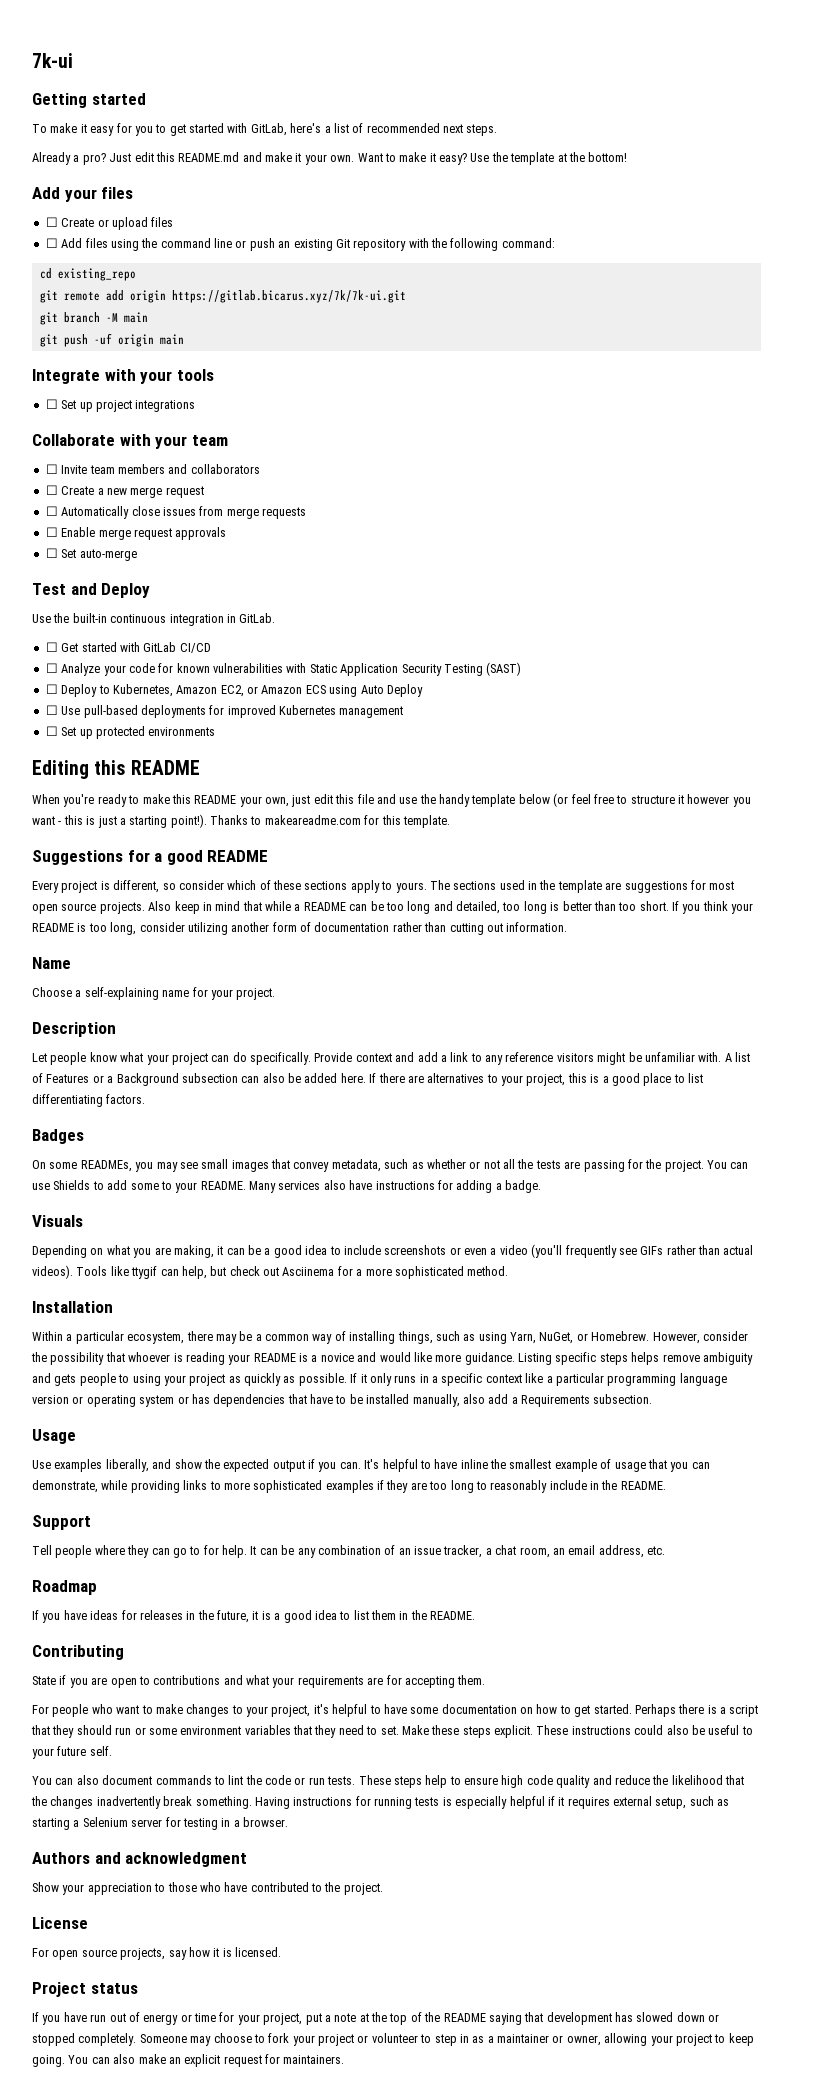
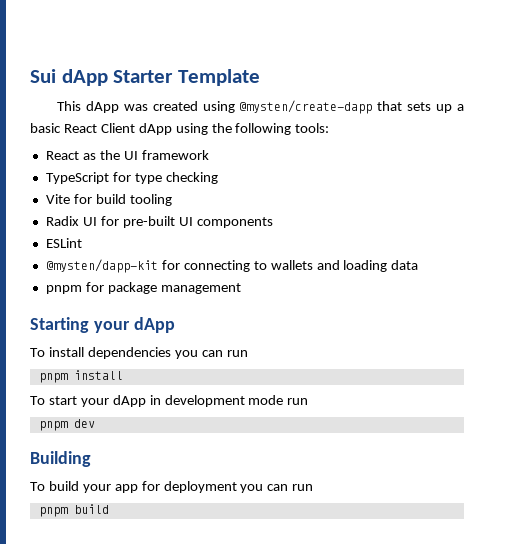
[32,53,73,68] [32,93,146,108] [32,123,498,136] [32,152,628,165] [32,187,134,202] [45,217,174,230] [45,238,555,251] [39,268,136,281] [39,290,406,303] [39,312,148,325] [39,333,184,347] [32,369,214,384] [45,399,196,412] [32,434,228,449] [45,464,260,474] [45,485,204,498] [45,506,306,519] [45,527,227,540] [45,548,137,561] [32,583,151,598] [32,613,276,626] [45,642,211,653] [45,662,522,676] [45,684,423,697] [45,705,404,718] [45,726,216,739] [32,760,200,779] [32,793,751,807] [32,814,450,828] [32,850,269,865] [32,880,735,893] [32,901,754,914] [32,922,568,935] [32,957,71,969] [32,987,276,1000] [32,1022,116,1037] [32,1052,750,1065] [32,1073,703,1086] [32,1094,146,1107] [32,1129,84,1144] [32,1159,749,1172] [32,1180,541,1193] [32,1215,83,1227] [32,1244,754,1258] [32,1265,509,1279] [32,1301,113,1313] [32,1331,748,1344] [31,1352,753,1365] [32,1373,727,1386] [32,1394,653,1407] [32,1429,76,1444] [32,1459,710,1472] [32,1480,666,1493] [32,1515,91,1530] [32,1545,665,1558] [32,1580,97,1595] [32,1610,476,1623] [32,1645,124,1660] [32,1675,486,1688] [32,1704,759,1717] [31,1725,753,1738] [32,1746,112,1759] [32,1775,744,1788] [31,1796,730,1809] [32,1817,288,1830] [32,1852,248,1867] [32,1882,383,1895] [32,1917,88,1929] [32,1947,281,1960] [32,1982,138,1997] [32,2012,720,2025] [32,2033,754,2046] [32,2054,345,2067] 7k-ui // Getting started // To make it easy for you to get started with GitLab, here's a list of recommended next steps. // Already a pro? Just edit this README.md and make it your own. Want to make it easy? Use the template at the bottom! // Add your files // ☐ Create or upload files // ☐ Add files using the command line or push an existing Git repository with the following command: // cd existing_repo // git remote add origin https://gitlab.bicarus.xyz/7k/7k-ui.git // git branch -M main // git push -uf origin main // Integrate with your tools // ☐ Set up project integrations // Collaborate with your team // ☐ Invite team members and collaborators // ☐ Create a new merge request // ☐ Automatically close issues from merge requests // ☐ Enable merge request approvals // ☐ Set auto-merge // Test and Deploy // Use the built-in continuous integration in GitLab. // ☐ Get started with GitLab CI/CD // ☐ Analyze your code for known vulnerabilities with Static Application Security Testing (SAST) // ☐ Deploy to Kubernetes, Amazon EC2, or Amazon ECS using Auto Deploy // ☐ Use pull-based deployments for improved Kubernetes management // ☐ Set up protected environments // Editing this README // When you're ready to make this README your own, just edit this file and use the handy template below (or feel free to structure it however you want - this is just a starting point!). Thanks to makeareadme.com for this template. // Suggestions for a good README // Every project is different, so consider which of these sections apply to yours. The sections used in the template are suggestions for most open source projects. Also keep in mind that while a README can be too long and detailed, too long is better than too short. If you think your README is too long, consider utilizing another form of documentation rather than cutting out information. // Name // Choose a self-explaining name for your project. // Description // Let people know what your project can do specifically. Provide context and add a link to any reference visitors might be unfamiliar with. A list of Features or a Background subsection can also be added here. If there are alternatives to your project, this is a good place to list differentiating factors. // Badges // On some READMEs, you may see small images that convey metadata, such as whether or not all the tests are passing for the project. You can use Shields to add some to your README. Many services also have instructions for adding a badge. // Visuals // Depending on what you are making, it can be a good idea to include screenshots or even a video (you'll frequently see GIFs rather than actual videos). Tools like ttygif can help, but check out Asciinema for a more sophisticated method. // Installation // Within a particular ecosystem, there may be a common way of installing things, such as using Yarn, NuGet, or Homebrew. However, consider the possibility that whoever is reading your README is a novice and would like more guidance. Listing specific steps helps remove ambiguity and gets people to using your project as quickly as possible. If it only runs in a specific context like a particular programming language version or operating system or has dependencies that have to be installed manually, also add a Requirements subsection. // Usage // Use examples liberally, and show the expected output if you can. It's helpful to have inline the smallest example of usage that you can demonstrate, while providing links to more sophisticated examples if they are too long to reasonably include in the README. // Support // Tell people where they can go to for help. It can be any combination of an issue tracker, a chat room, an email address, etc. // Roadmap // If you have ideas for releases in the future, it is a good idea to list them in the README. // Contributing // State if you are open to contributions and what your requirements are for accepting them. // For people who want to make changes to your project, it's helpful to have some documentation on how to get started. Perhaps there is a script that they should run or some environment variables that they need to set. Make these steps explicit. These instructions could also be useful to your future self. // You can also document commands to lint the code or run tests. These steps help to ensure high code quality and reduce the likelihood that the changes inadvertently break something. Having instructions for running tests is especially helpful if it requires external setup, such as starting a Selenium server for testing in a browser. // Authors and acknowledgment // Show your appreciation to those who have contributed to the project. // License // For open source projects, say how it is licensed. // Project status // If you have run out of energy or time for your project, put a note at the top of the README saying that development has slowed down or stopped completely. Someone may choose to fork your project or volunteer to step in as a maintainer or owner, allowing your project to keep going. You can also make an explicit request for maintainers. -> [30,69,260,86] [57,100,465,114] [30,123,330,135] [45,150,209,160] [45,172,218,184] [45,194,172,206] [45,216,273,228] [45,238,82,248] [45,259,419,273] [45,282,241,294] [30,317,175,333] [30,347,248,359] [38,370,123,383] [30,395,309,407] [38,419,95,431] [30,451,91,467] [30,481,314,493] [38,504,109,517] Sui dApp Starter Template // This dApp was created using @mysten/create-dapp that sets up a basic React Client dApp using the following tools: // React as the UI framework // TypeScript for type checking // Vite for build tooling // Radix UI for pre-built UI components // ESLint // @mysten/dapp-kit for connecting to wallets and loading data // pnpm for package management // Starting your dApp // To install dependencies you can run // pnpm install // To start your dApp in development mode run // pnpm dev // Building // To build your app for deployment you can run // pnpm build

